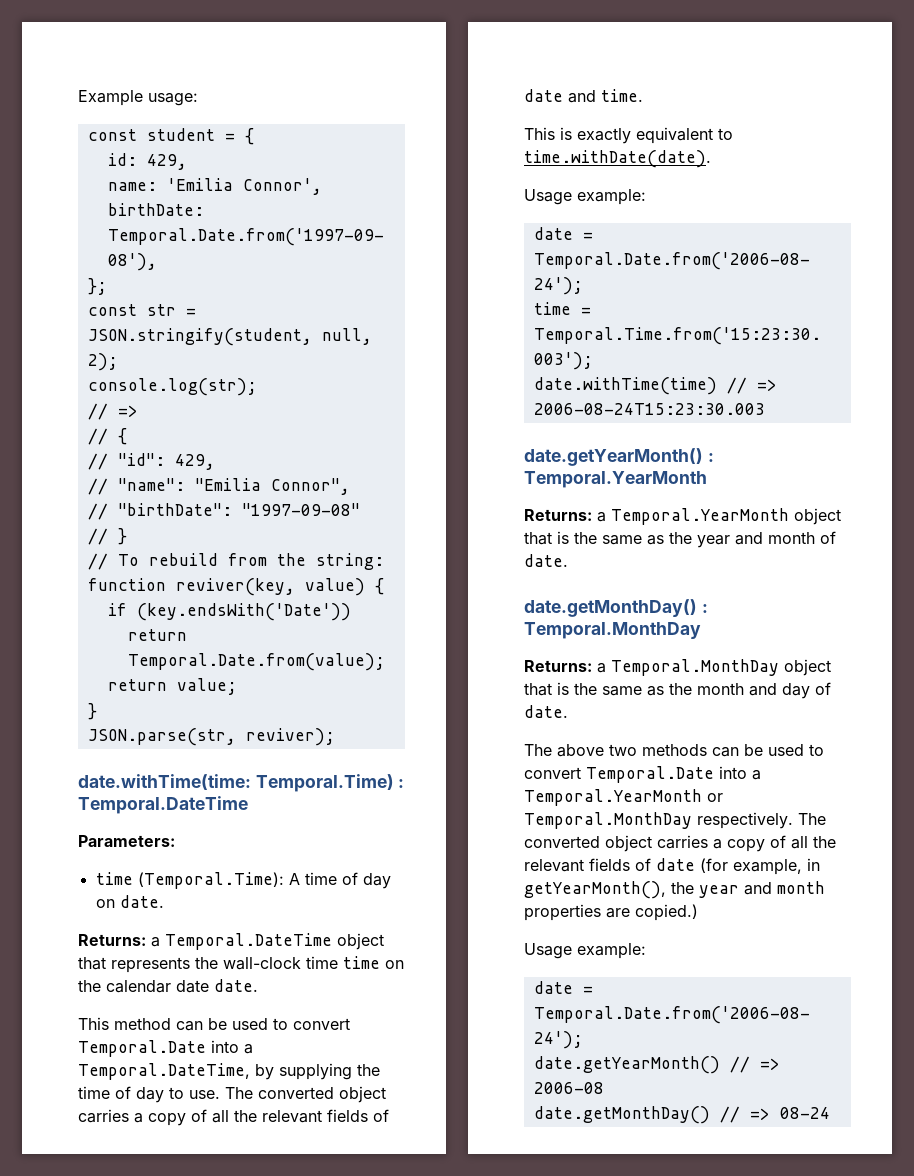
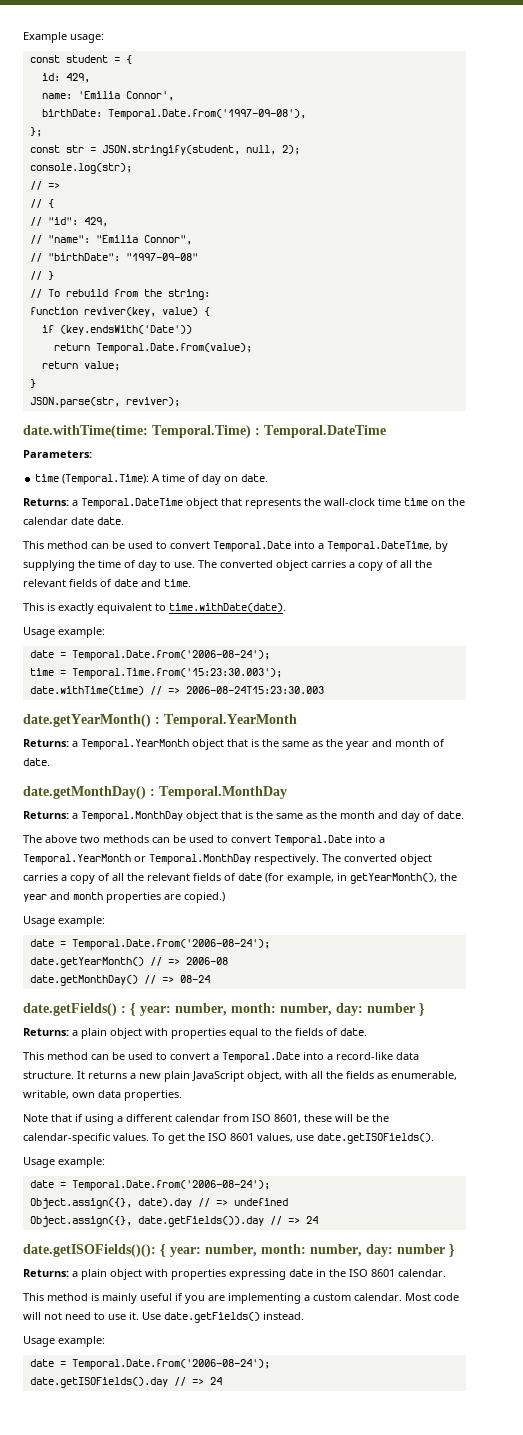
(830, 1113) none -> [23,1003,425,1016] [23,1028,367,1039] [23,1052,419,1063] [23,1071,457,1082] [23,1090,182,1101] [23,1114,389,1125] [23,1133,434,1144] [23,1157,105,1168] [29,1180,270,1191] [29,1198,288,1209] [29,1216,318,1227] [23,1244,455,1257] [23,1269,446,1280] [23,1293,459,1304] [23,1312,304,1323] [23,1336,105,1347] [29,1359,270,1370] [29,1377,222,1388] // date.getFields() : { year: number, month: number, day: number } // Returns: a plain object with properties equal to the fields of date. // This method can be used to convert a Temporal.Date into a record-like data structure. It returns a new plain JavaScript object, with all the fields as enumerable, writable, own data properties. // Note that if using a different calendar from ISO 8601, these will be the calendar-specific values. To get the ISO 8601 values, use date.getISOFields(). // Usage example: // date = Temporal.Date.from('2006-08-24'); // Object.assign({}, date).day // => undefined // Object.assign({}, date.getFields()).day // => 24 // date.getISOFields()(): { year: number, month: number, day: number } // Returns: a plain object with properties expressing date in the ISO 8601 calendar. // This method is mainly useful if you are implementing a custom calendar. Most code will not need to use it. Use date.getFields() instead. // Usage example: // date = Temporal.Date.from('2006-08-24'); // date.getISOFields().day // => 24

